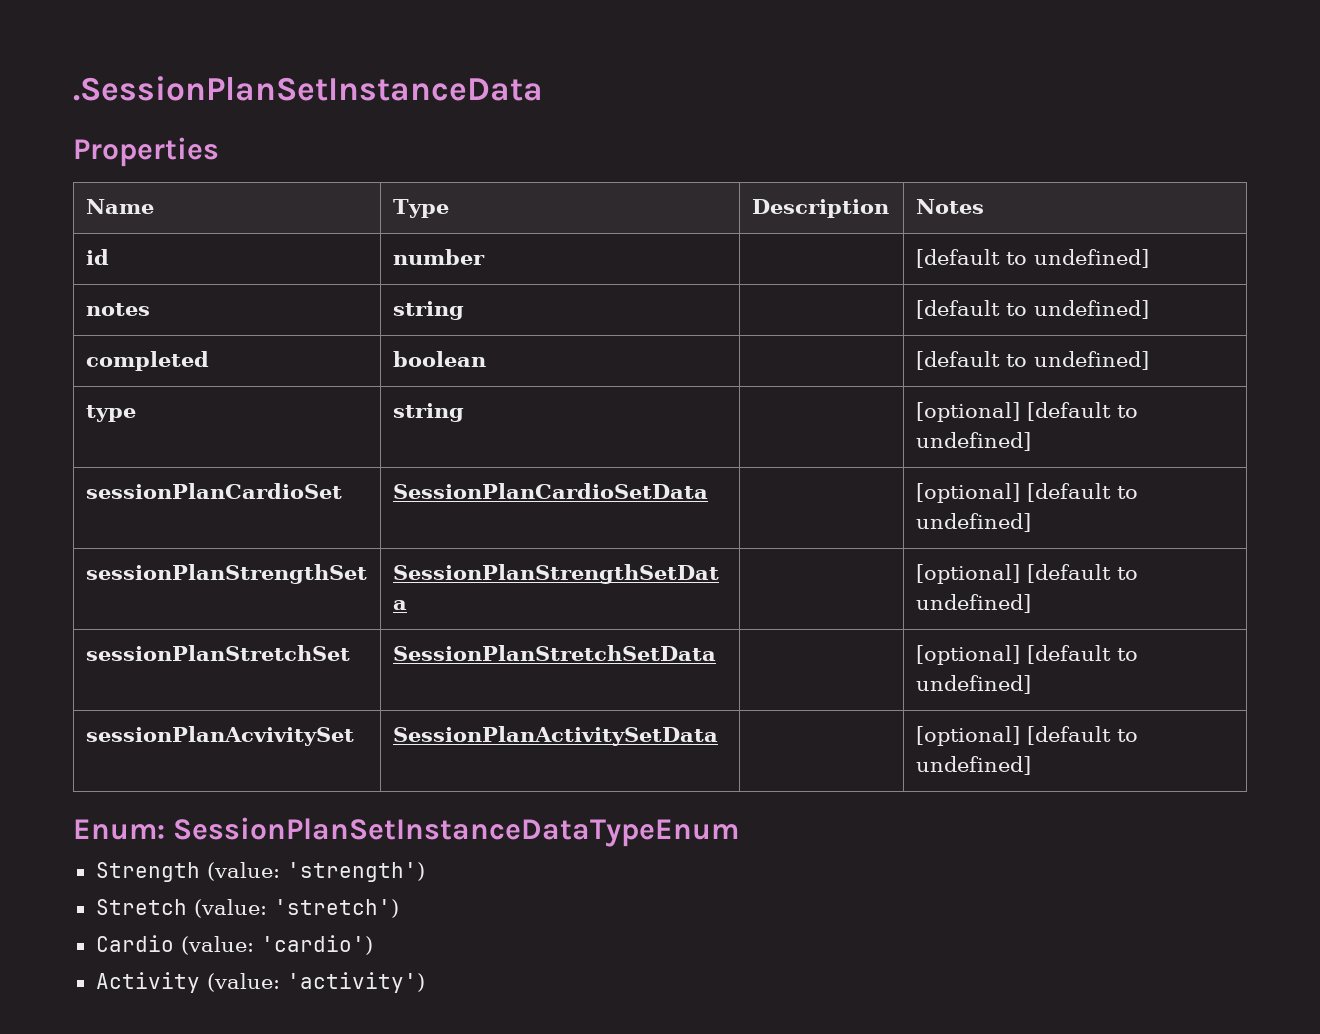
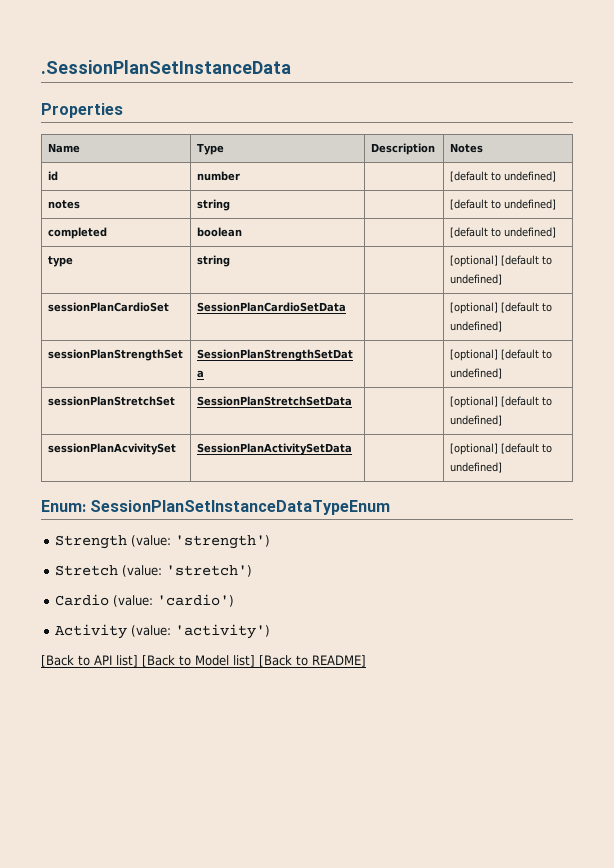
(425, 982) none -> [41,655,366,667] // [Back to API list] [Back to Model list] [Back to README]

